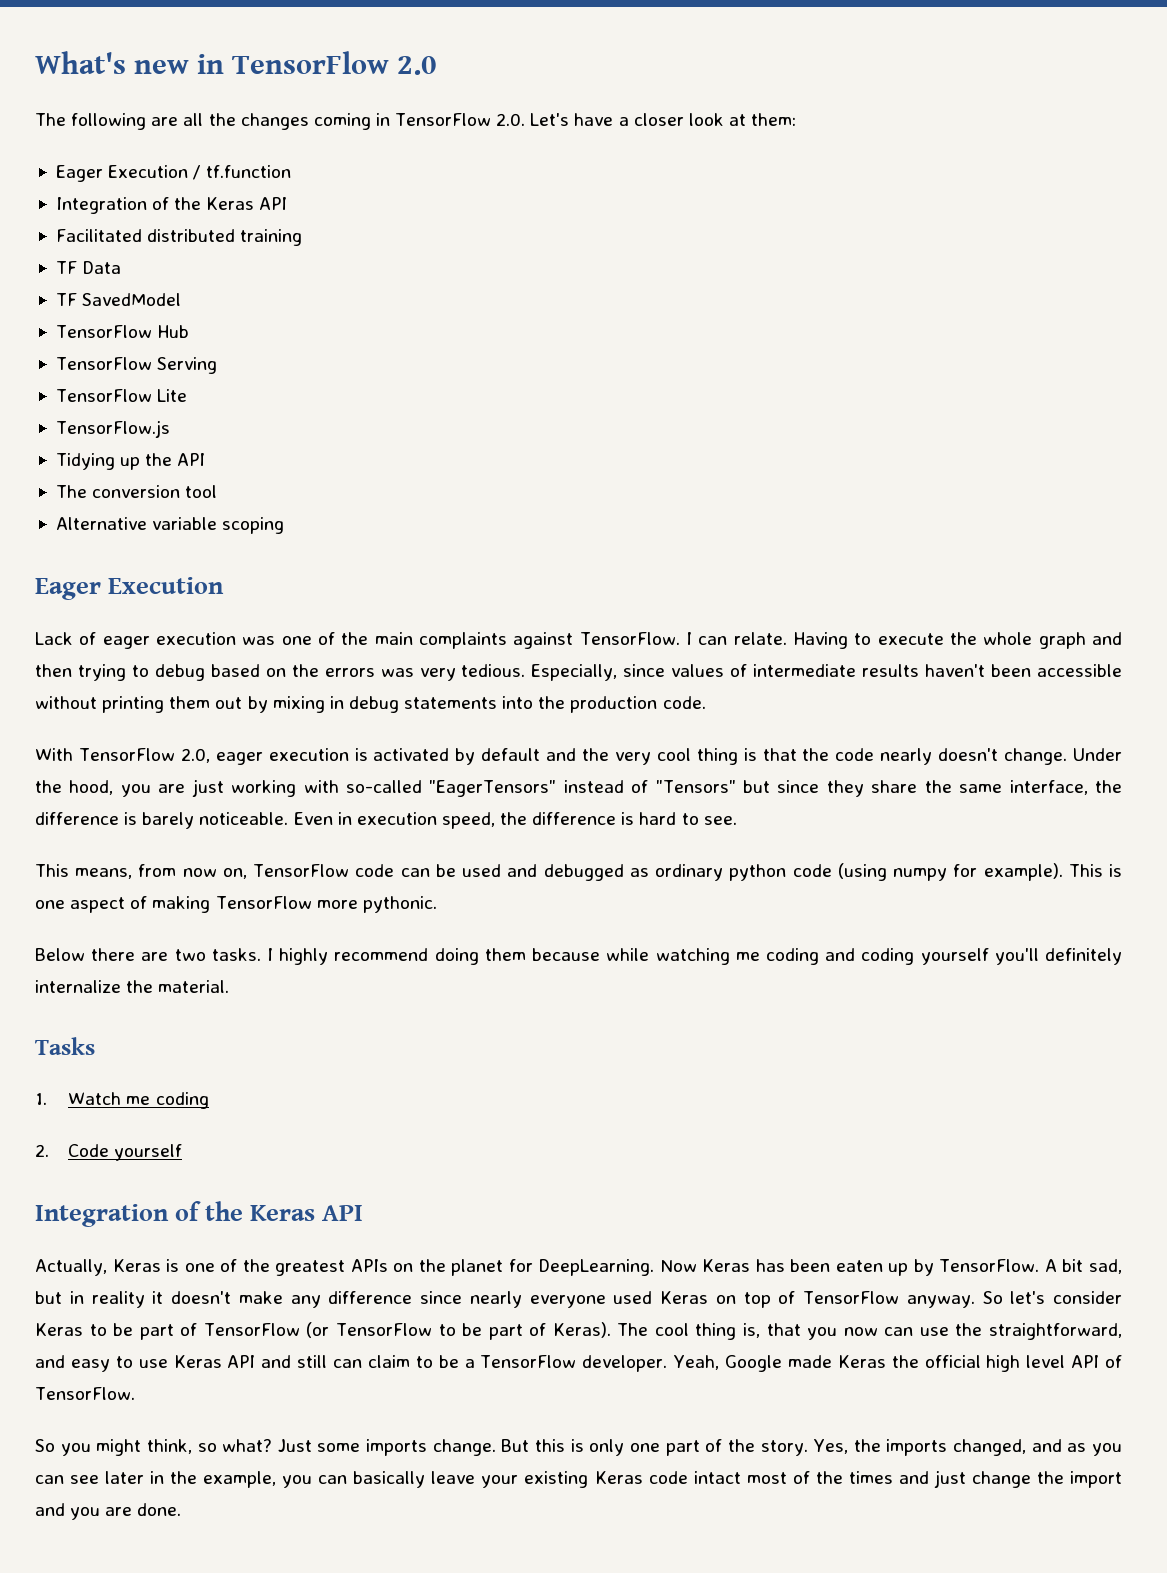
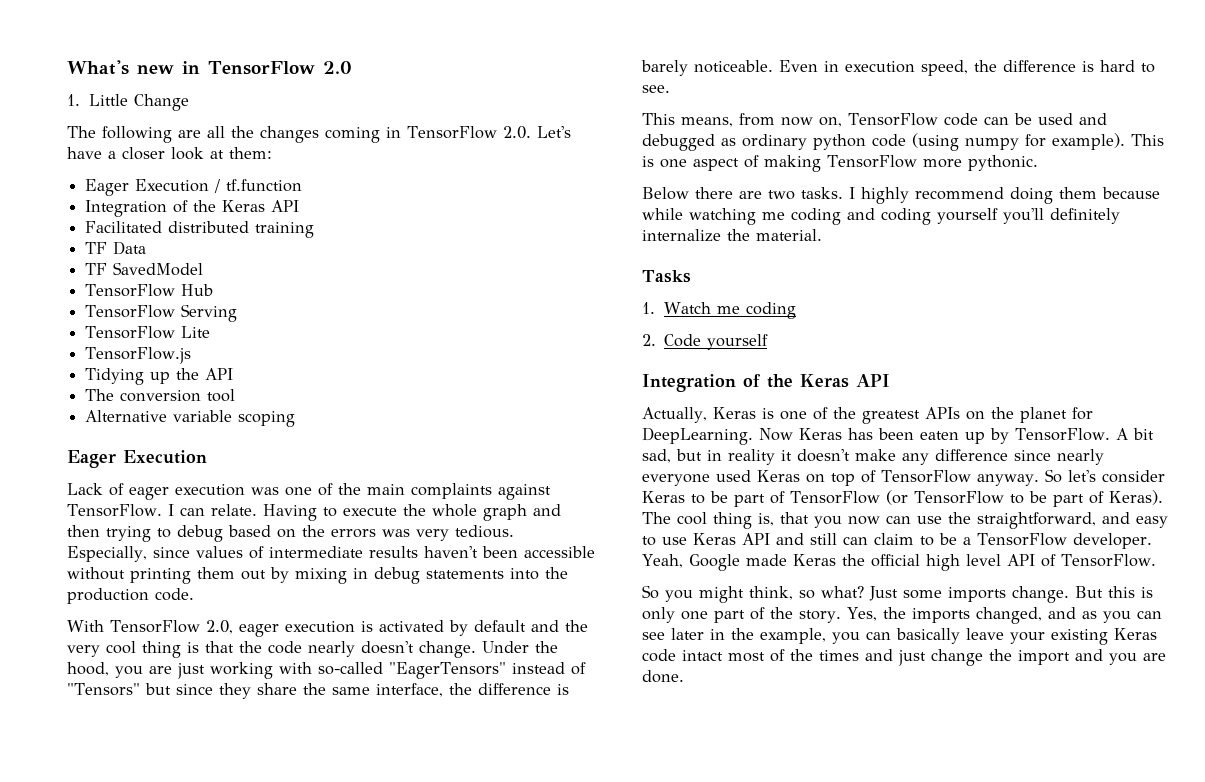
(437, 65) none -> [67,94,190,111] // 1. Little Change

